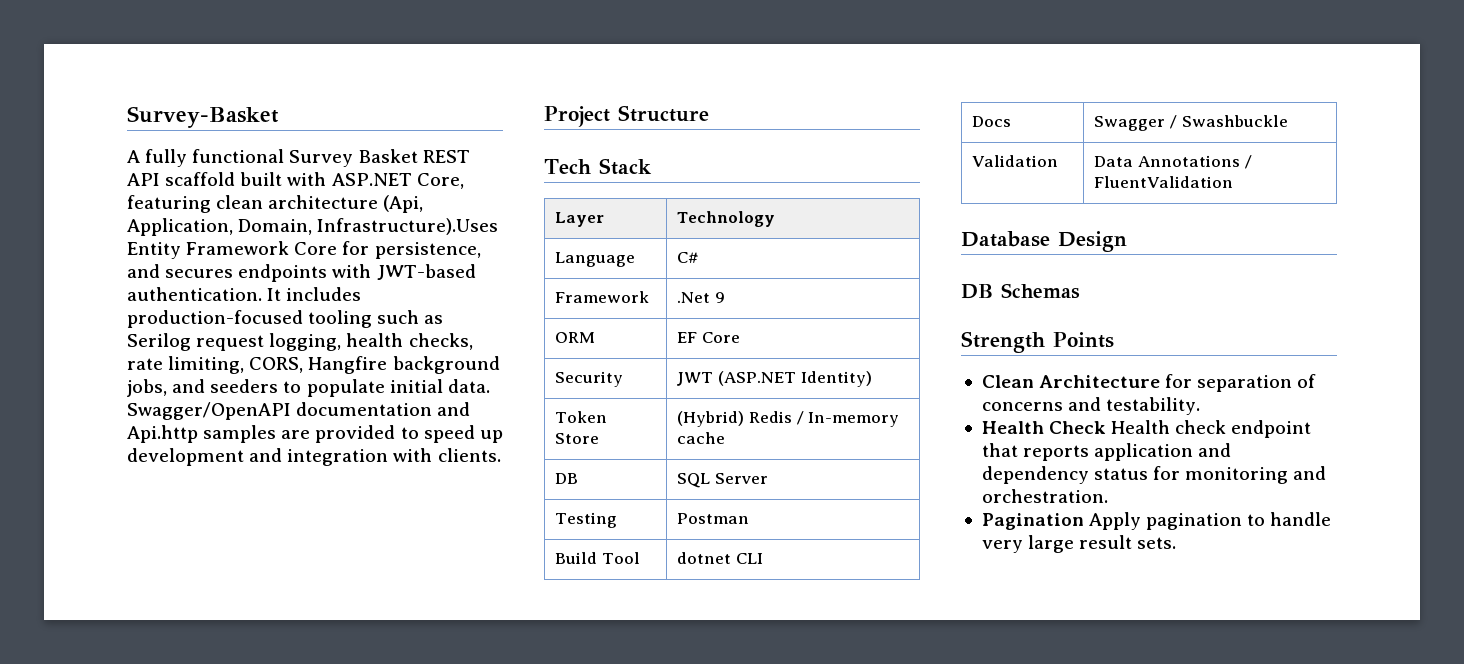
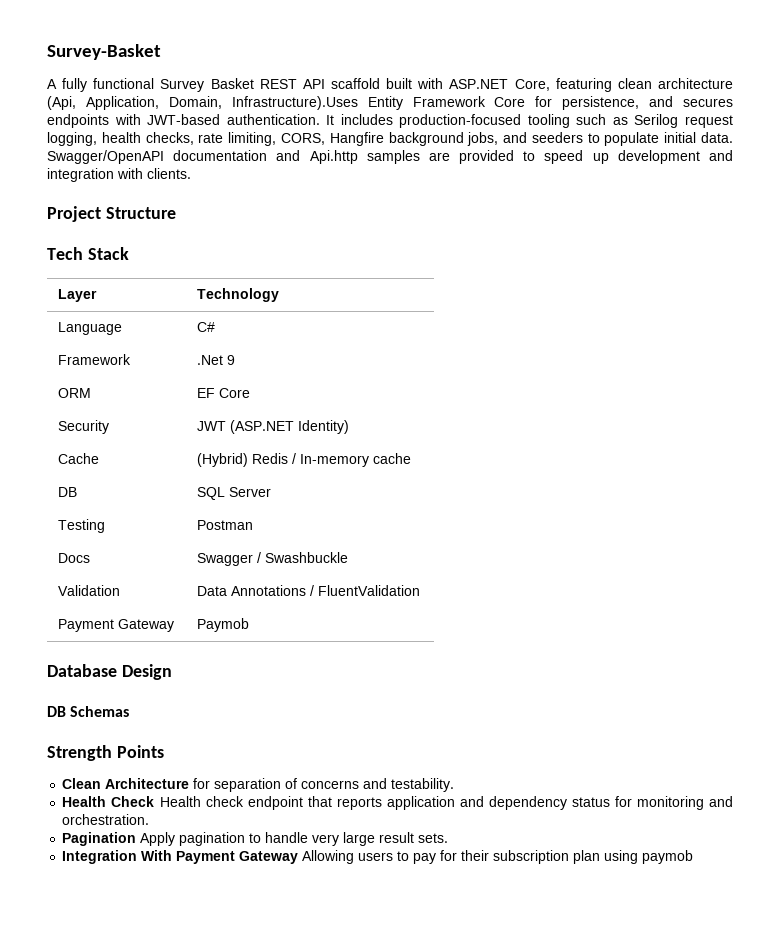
[555,411,608,423] [555,433,600,444] Token Store -> [57,453,99,464] Cache
[555,552,641,564] [677,552,764,564] // Build Tool | dotnet CLI -> (253, 525) none
(1234, 182) none -> [57,619,174,632] [196,618,249,632] // Payment Gateway | Paymob
(1177, 543) none -> [62,850,694,864] // Integration With Payment Gateway Allowing users to pay for their subscription plan using paymob

